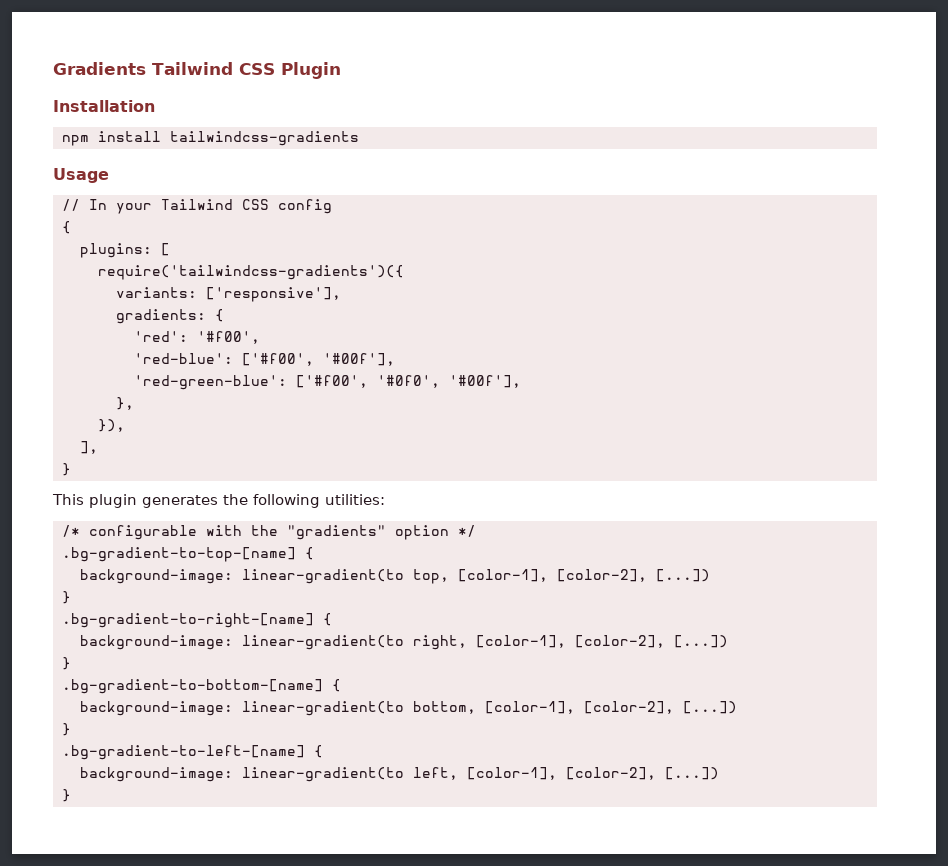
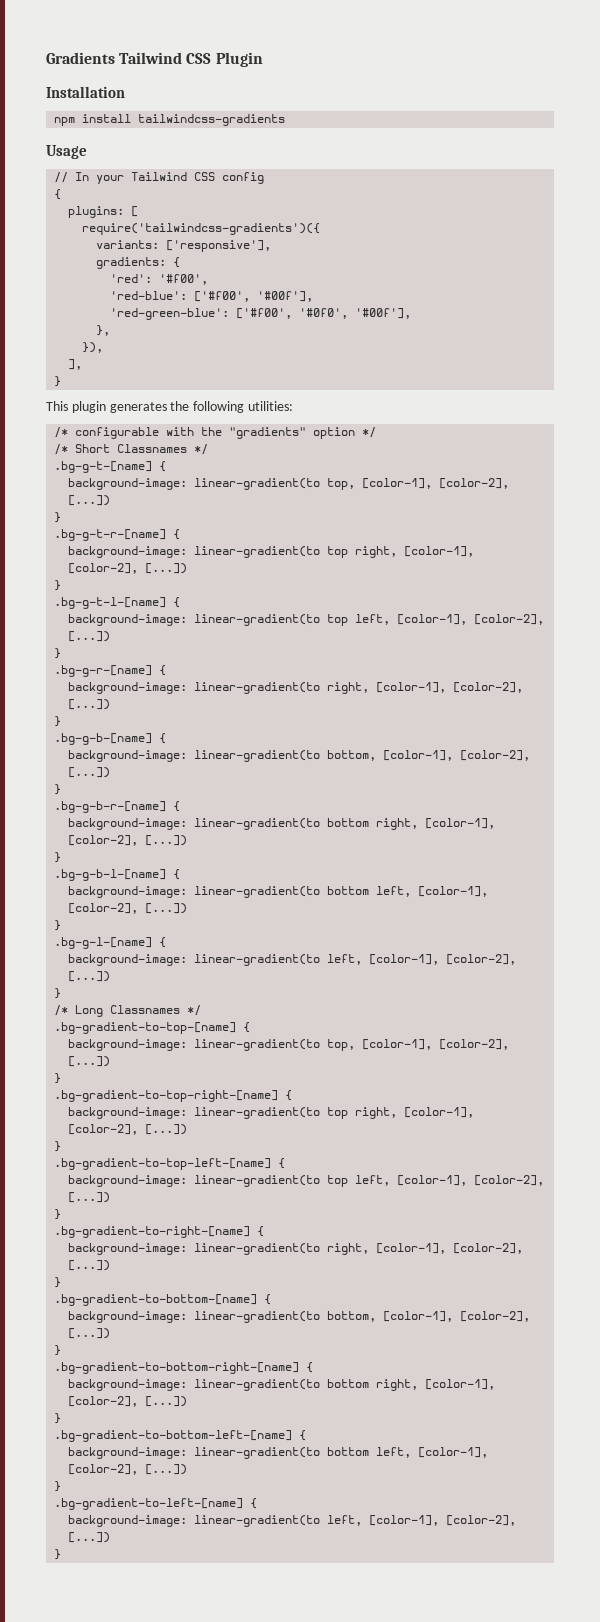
(476, 531) none -> [54,444,209,455] [54,461,167,473] [68,478,510,490] [68,495,111,506] [54,512,62,523] [54,529,181,541] [68,546,475,558] [68,563,188,574] [54,580,62,591] [54,597,181,609] [68,614,545,626] [68,631,111,642] [54,648,62,659] [54,665,167,677] [68,682,524,694] [68,699,111,710] [54,716,62,727] [54,733,167,745] [68,750,531,762] [68,767,111,778] [54,784,62,795] [54,801,181,813] [68,818,496,830] [68,835,188,846] [54,852,62,863] [54,869,181,881] [68,886,489,898] [68,903,188,914] [54,920,62,931] [54,937,167,949] [68,954,517,966] [68,971,111,982] [54,988,62,999] [54,1005,202,1017] // /* Short Classnames */ // .bg-g-t-[name] { // background-image: linear-gradient(to top, [color-1], [color-2], [...]) // } // .bg-g-t-r-[name] { // background-image: linear-gradient(to top right, [color-1], [color-2], [...]) // } // .bg-g-t-l-[name] { // background-image: linear-gradient(to top left, [color-1], [color-2], [...]) // } // .bg-g-r-[name] { // background-image: linear-gradient(to right, [color-1], [color-2], [...]) // } // .bg-g-b-[name] { // background-image: linear-gradient(to bottom, [color-1], [color-2], [...]) // } // .bg-g-b-r-[name] { // background-image: linear-gradient(to bottom right, [color-1], [color-2], [...]) // } // .bg-g-b-l-[name] { // background-image: linear-gradient(to bottom left, [color-1], [color-2], [...]) // } // .bg-g-l-[name] { // background-image: linear-gradient(to left, [color-1], [color-2], [...]) // } // /* Long Classnames */
(71, 597) none -> [54,1090,293,1102] [68,1107,475,1119] [68,1124,188,1135] [54,1141,62,1152] [54,1158,286,1170] [68,1175,545,1187] [68,1192,111,1203] [54,1209,62,1220] // .bg-gradient-to-top-right-[name] { // background-image: linear-gradient(to top right, [color-1], [color-2], [...]) // } // .bg-gradient-to-top-left-[name] { // background-image: linear-gradient(to top left, [color-1], [color-2], [...]) // }
(71, 729) none -> [54,1362,314,1374] [68,1379,496,1391] [68,1396,188,1407] [54,1413,62,1424] [54,1430,307,1442] [68,1447,489,1459] [68,1464,188,1475] [54,1481,62,1492] // .bg-gradient-to-bottom-right-[name] { // background-image: linear-gradient(to bottom right, [color-1], [color-2], [...]) // } // .bg-gradient-to-bottom-left-[name] { // background-image: linear-gradient(to bottom left, [color-1], [color-2], [...]) // }

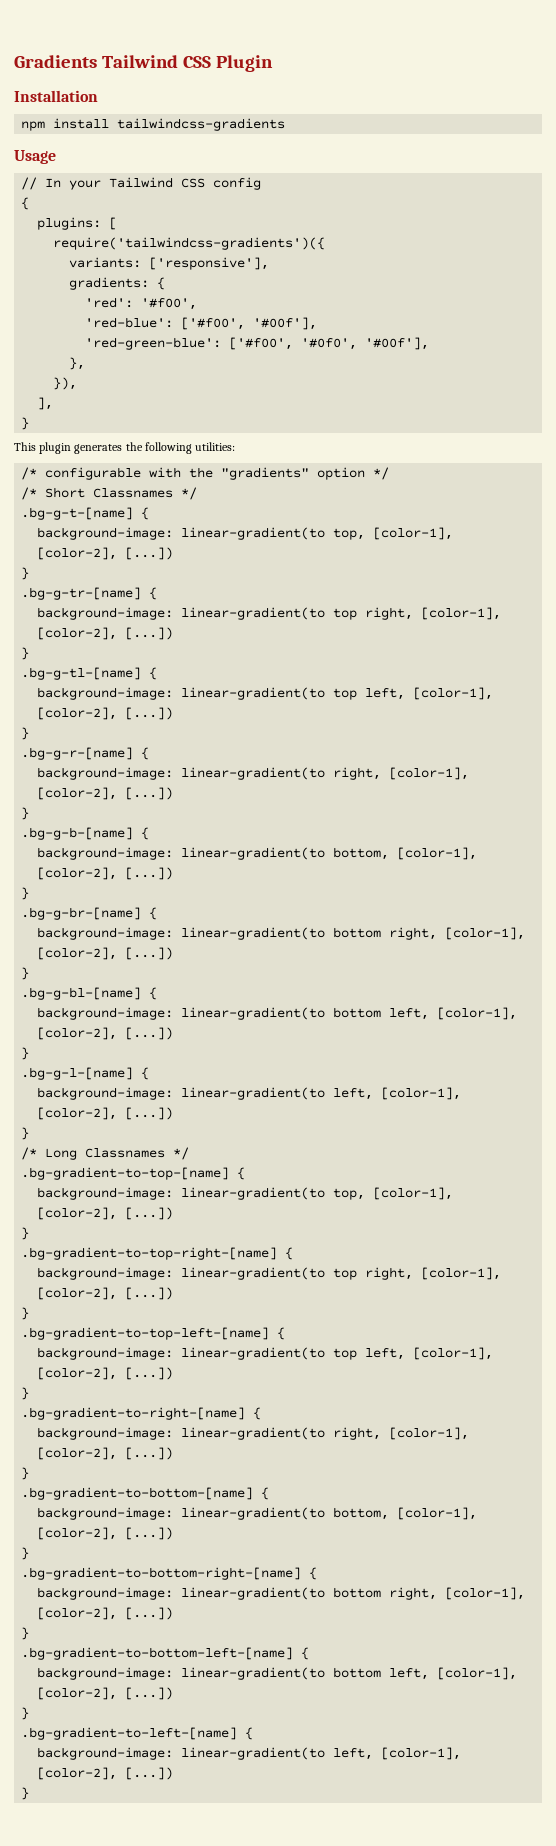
[54,529,181,541] [68,546,475,558] [68,563,188,574] [54,580,62,591] [54,597,167,609] .bg-g-t-r-[name] { // background-image: linear-gradient(to top right, [color-1], [color-2], [...]) // } // .bg-g-t-l-[name] -> [21,587,158,600] [37,607,502,620] [37,627,174,640] [21,647,30,660] [21,667,142,680] .bg-g-tr-[name] { // background-image: linear-gradient(to top right, [color-1], [color-2], [...]) // } // .bg-g-tl-[name]
[54,801,181,813] [68,818,496,830] [68,835,188,846] [54,852,62,863] [54,869,167,881] .bg-g-b-r-[name] { // background-image: linear-gradient(to bottom right, [color-1], [color-2], [...]) // } // .bg-g-b-l-[name] -> [21,907,158,920] [37,927,526,940] [37,947,174,960] [21,967,30,980] [21,987,142,1000] .bg-g-br-[name] { // background-image: linear-gradient(to bottom right, [color-1], [color-2], [...]) // } // .bg-g-bl-[name]

